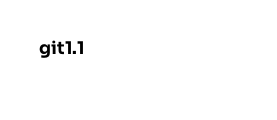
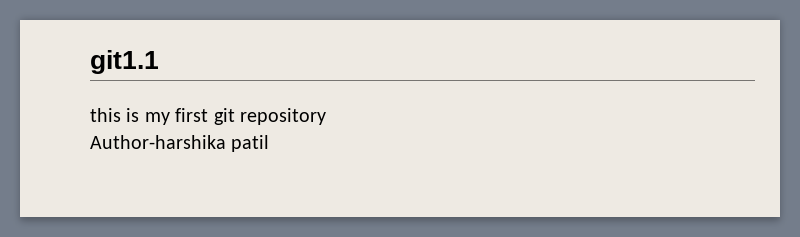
(84, 49) none -> [90,108,326,125] [90,135,270,152] // this is my first git repository // Author-harshika patil

